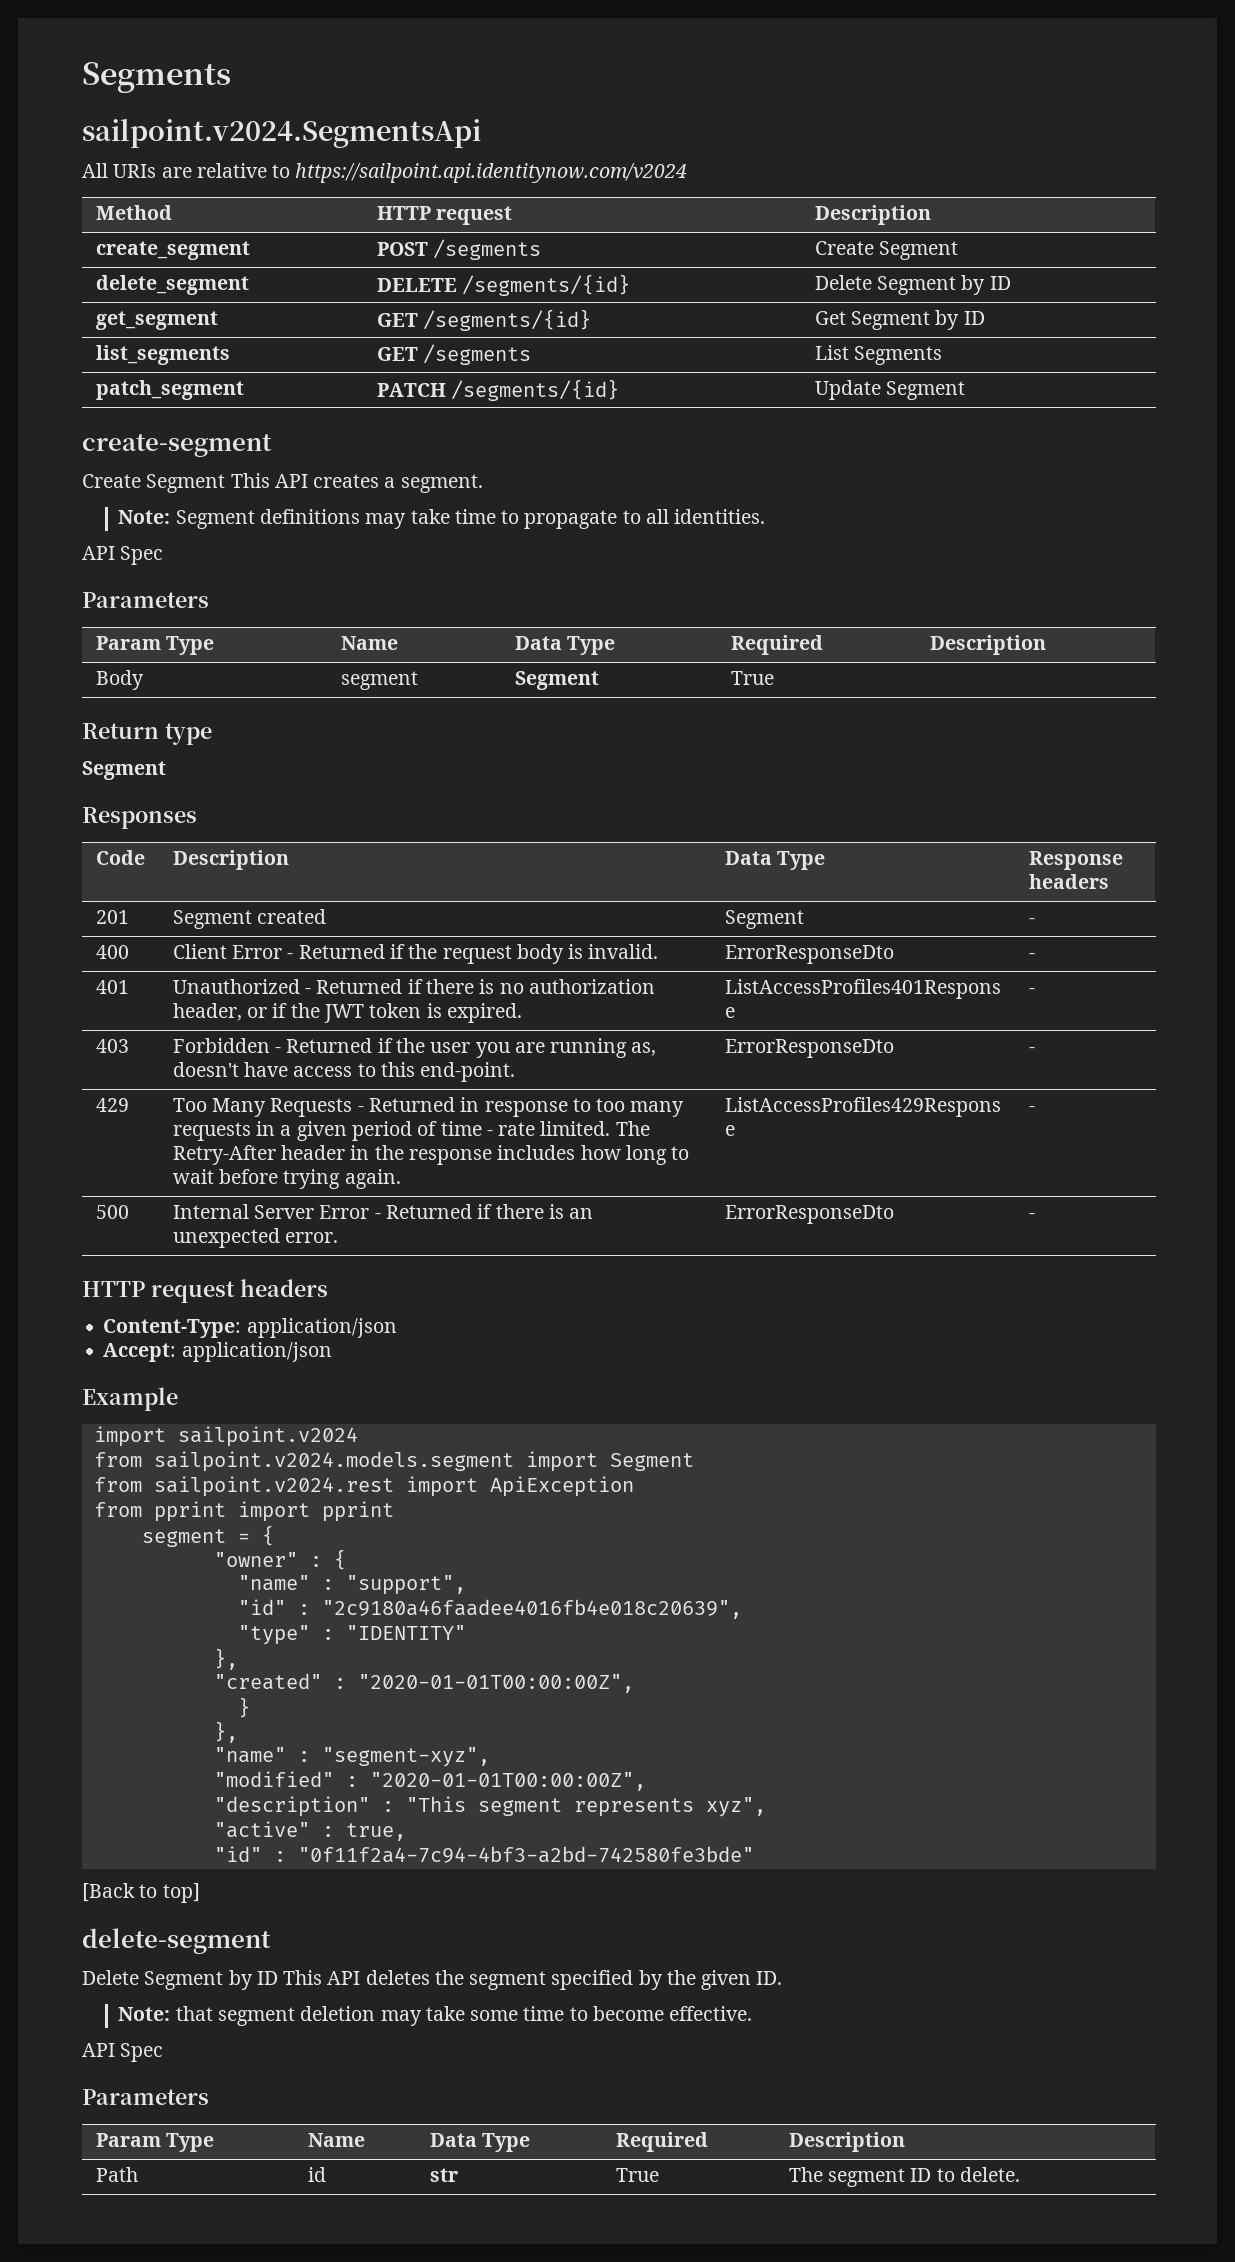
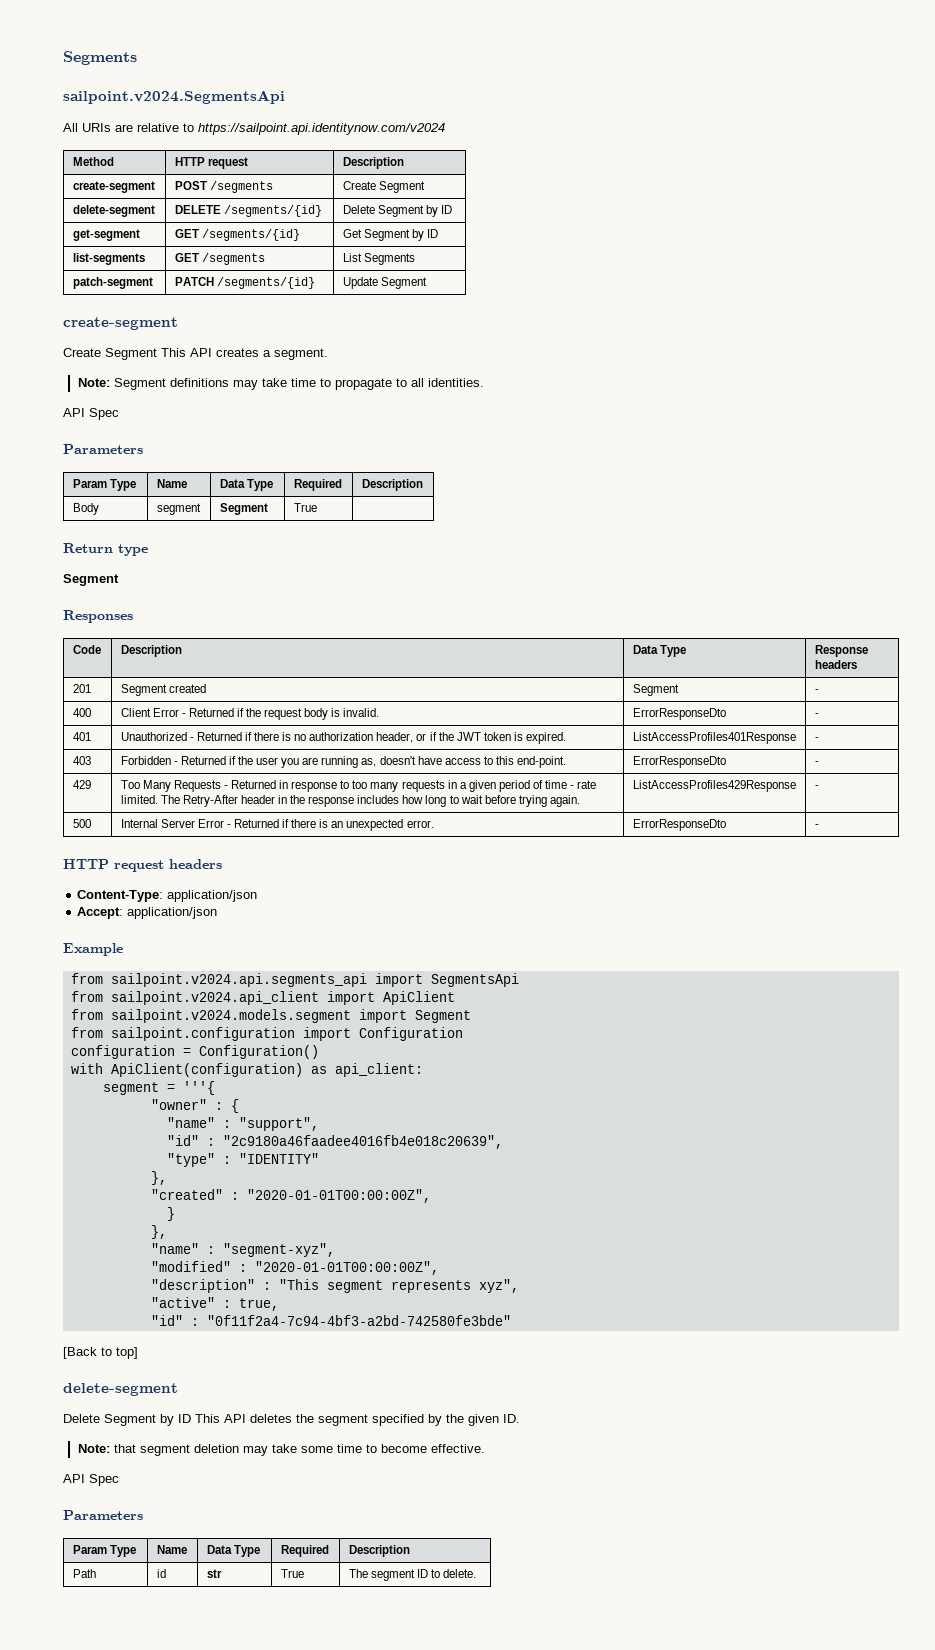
[95,241,250,260] create_segment -> [72,181,155,193] create-segment
[95,275,249,295] delete_segment -> [72,205,155,217] delete-segment
[95,311,218,330] get_segment -> [72,229,140,241] get-segment
[95,345,230,365] list_segments -> [72,253,145,265] list-segments
[95,380,244,400] patch_segment -> [72,277,153,289] patch-segment
[93,1426,358,1447] import sailpoint.v2024 -> [70,973,519,987] [70,991,455,1005] from sailpoint.v2024.api.segments_api import SegmentsApi // from sailpoint.v2024.api_client import ApiClient
[153,1476,634,1497] [93,1501,394,1522] sailpoint.v2024.rest import ApiException // from pprint import pprint -> [110,1027,463,1041] [70,1045,319,1059] [70,1063,423,1077] sailpoint.configuration import Configuration // configuration = Configuration() // with ApiClient(configuration) as api_client:
[261,1525,274,1546] { -> [182,1081,215,1095] '''{

